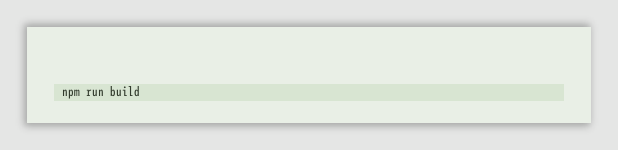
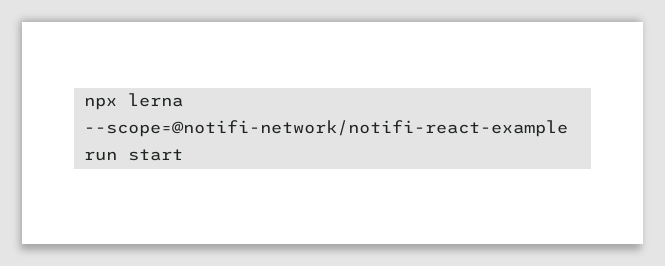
[61,86,140,99] npm run build -> [83,93,183,110] [83,120,568,137] [83,149,183,161] npx lerna --scope=@notifi-network/notifi-react-example run start

